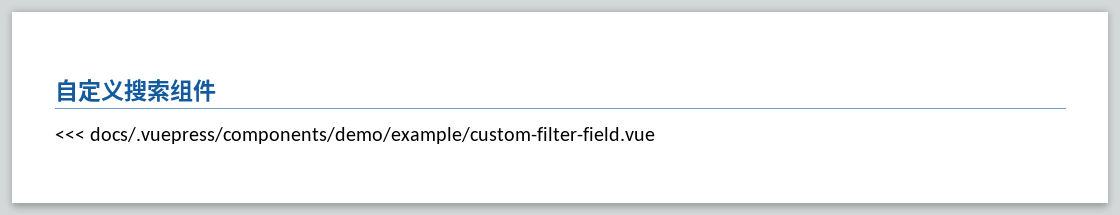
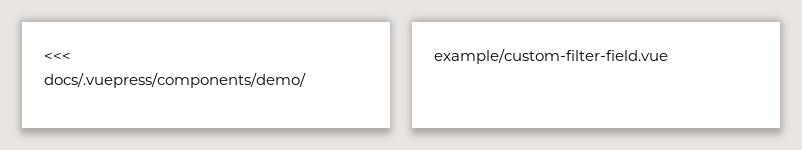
[55,79,216,103] 自定义搜索组件 // -> (44, 56) none

